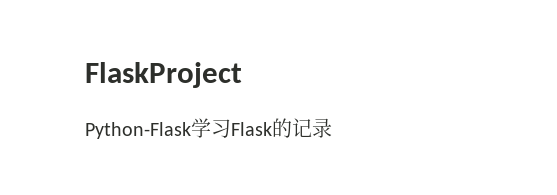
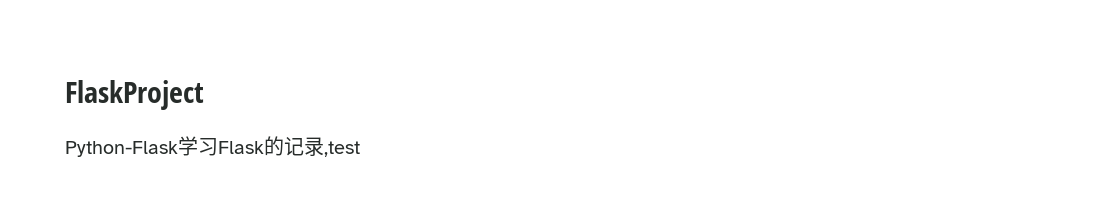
(332, 128) none -> [324,141,360,157] ,test

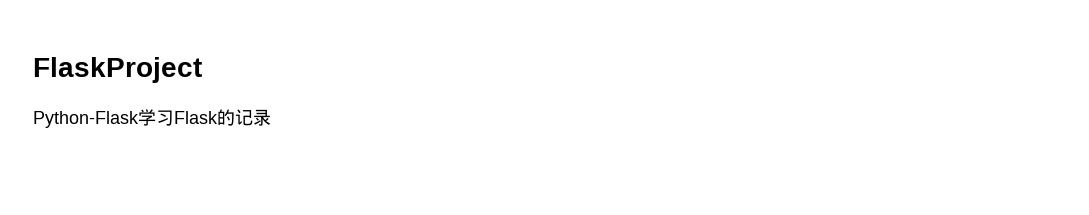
[324,141,360,157] ,test -> (271, 117) none

